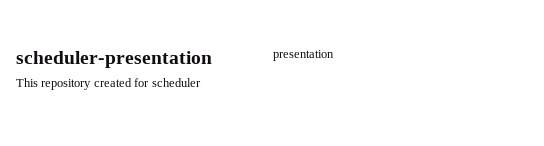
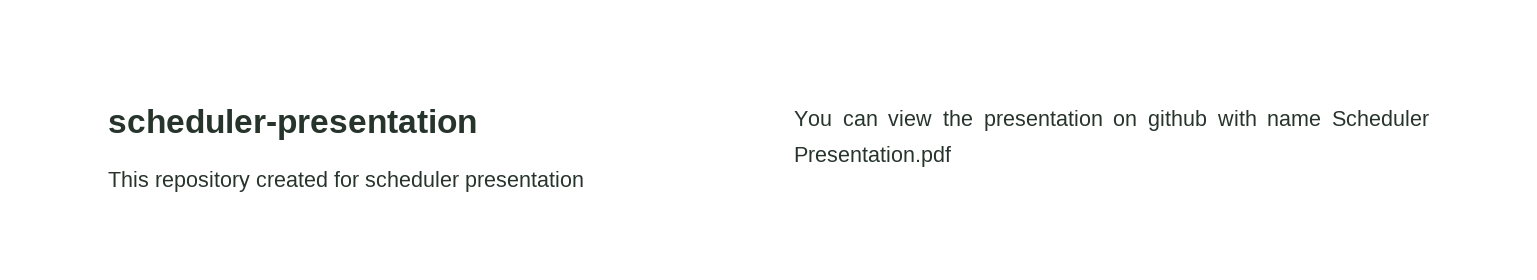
(334, 55) none -> [794,110,1429,131] [794,146,951,167] // You can view the presentation on github with name Scheduler Presentation.pdf

